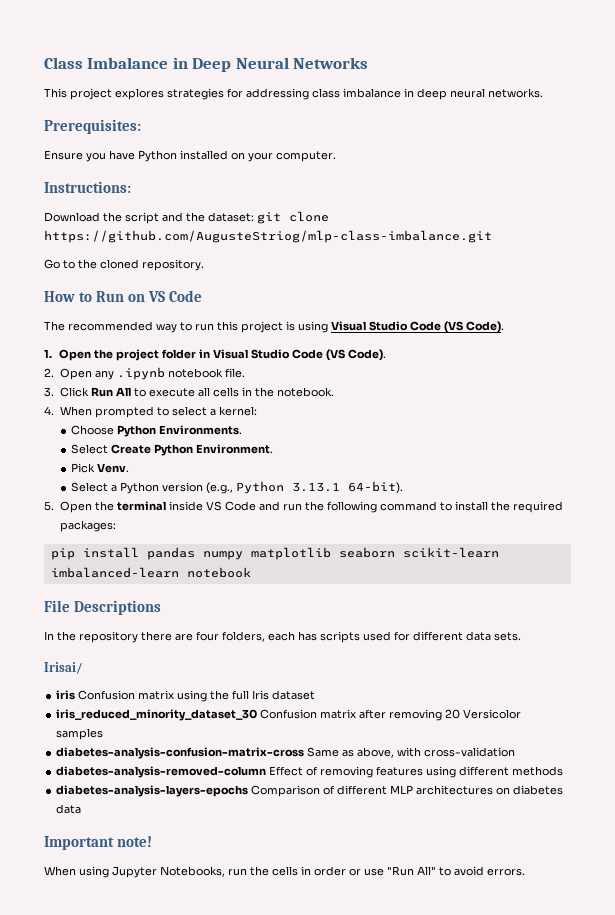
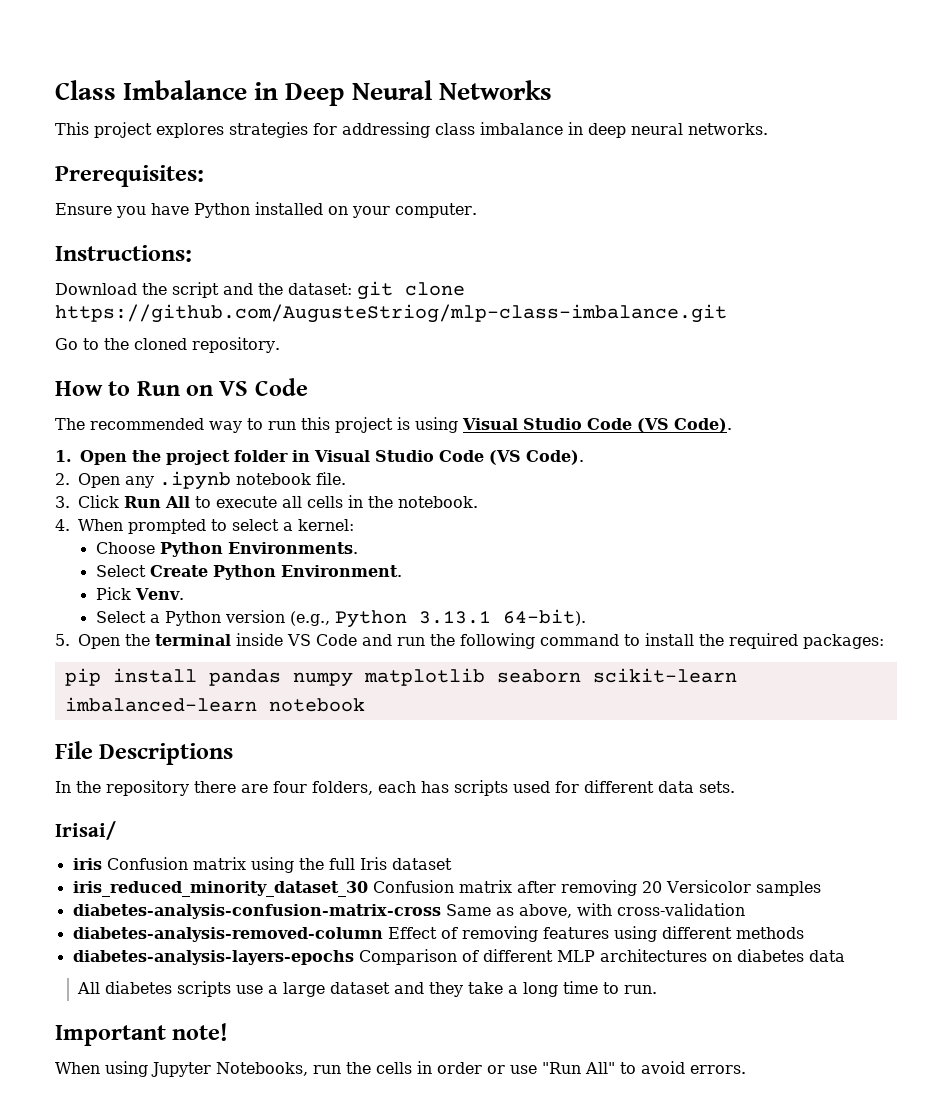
(82, 809) none -> [77,981,658,997] // All diabetes scripts use a large dataset and they take a long time to run.

